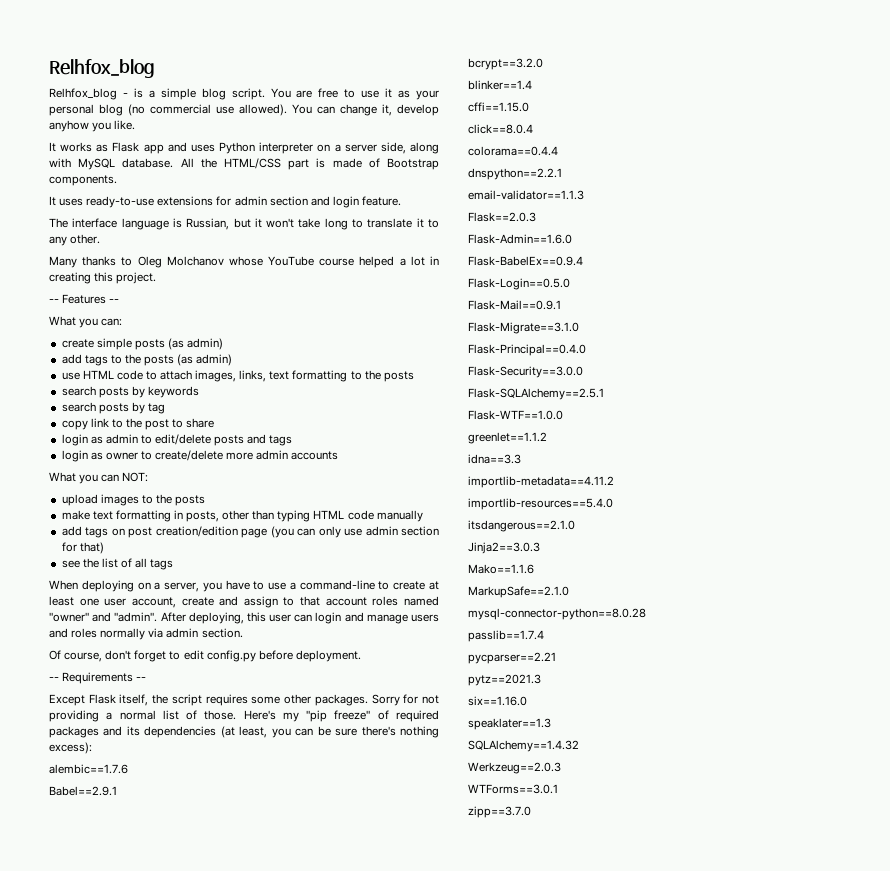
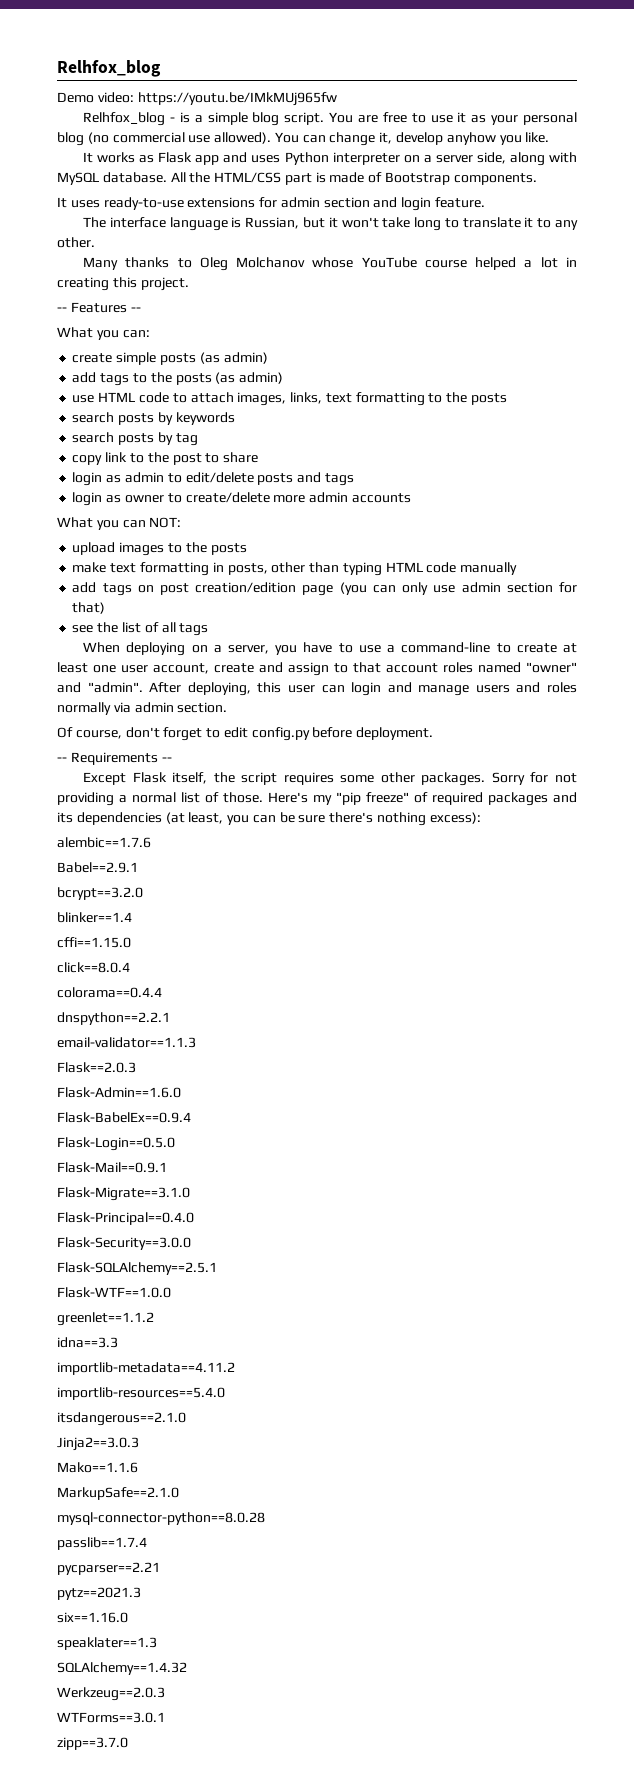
[49,59,155,78] Relhfox_blog -> [57,60,161,77] [57,92,337,106] Relhfox_blog // Demo video: https://youtu.be/IMkMUj965fw

